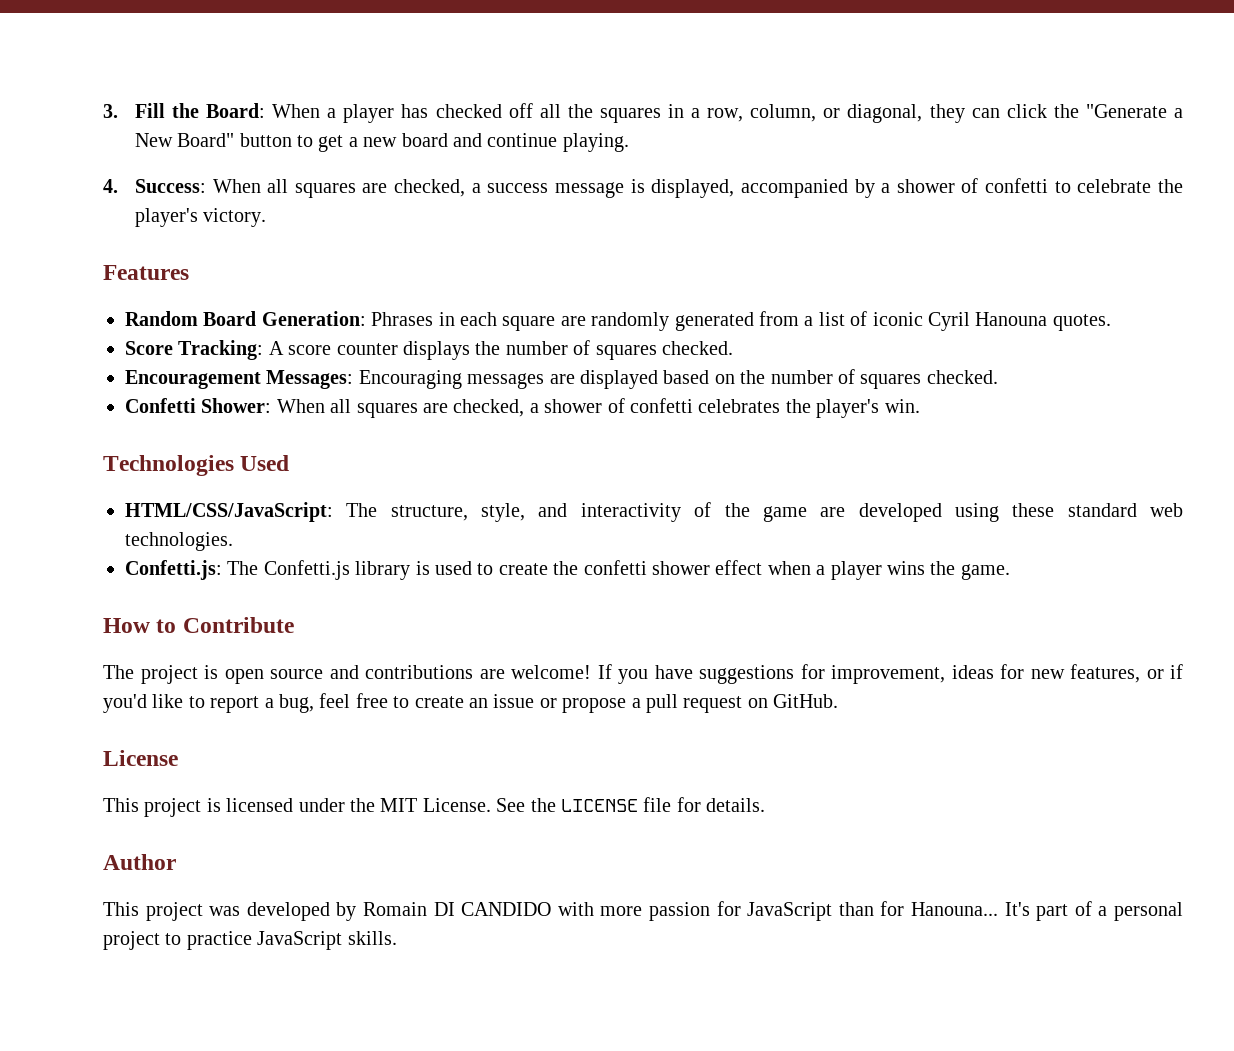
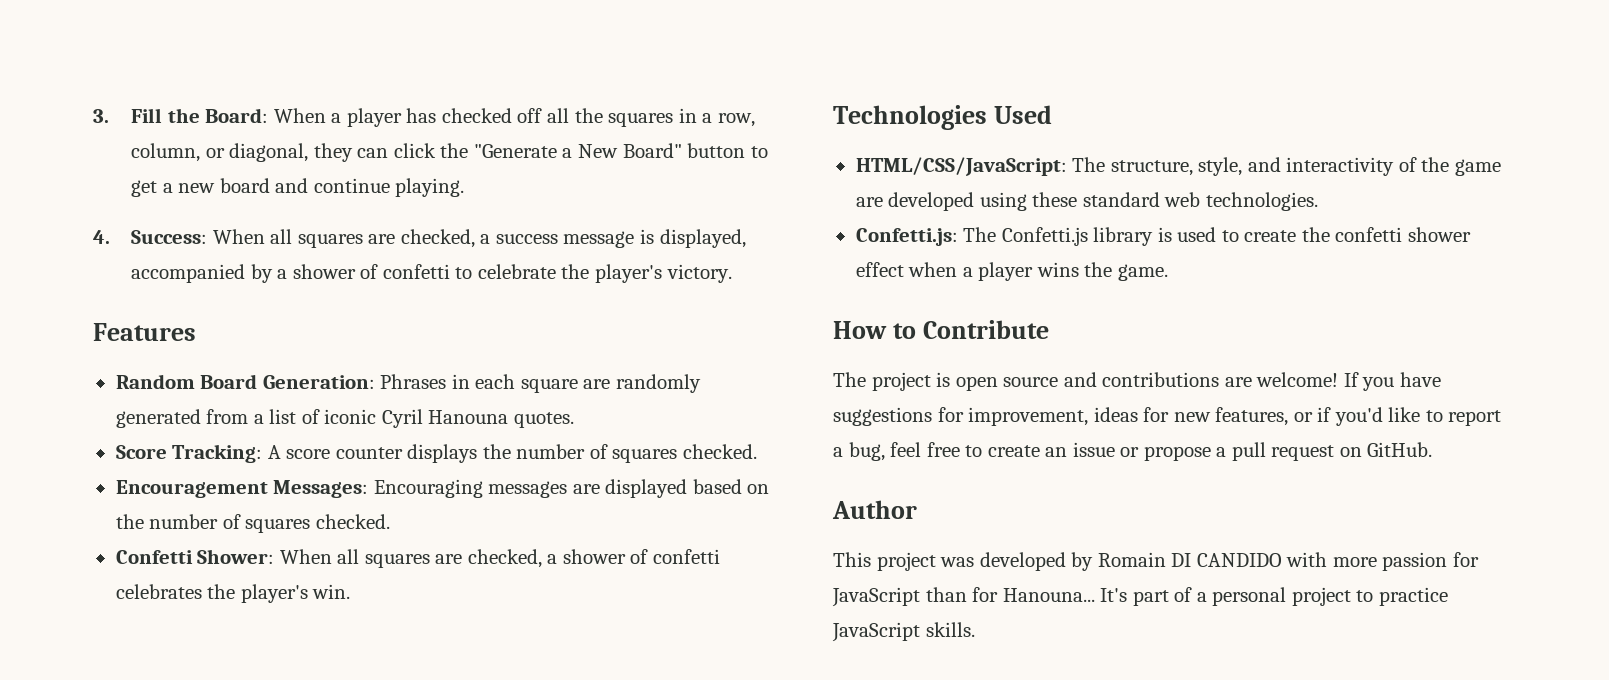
[103,750,178,766] [103,797,766,817] // License // This project is licensed under the MIT License. See the LICENSE file for details. -> (1433, 449) none

